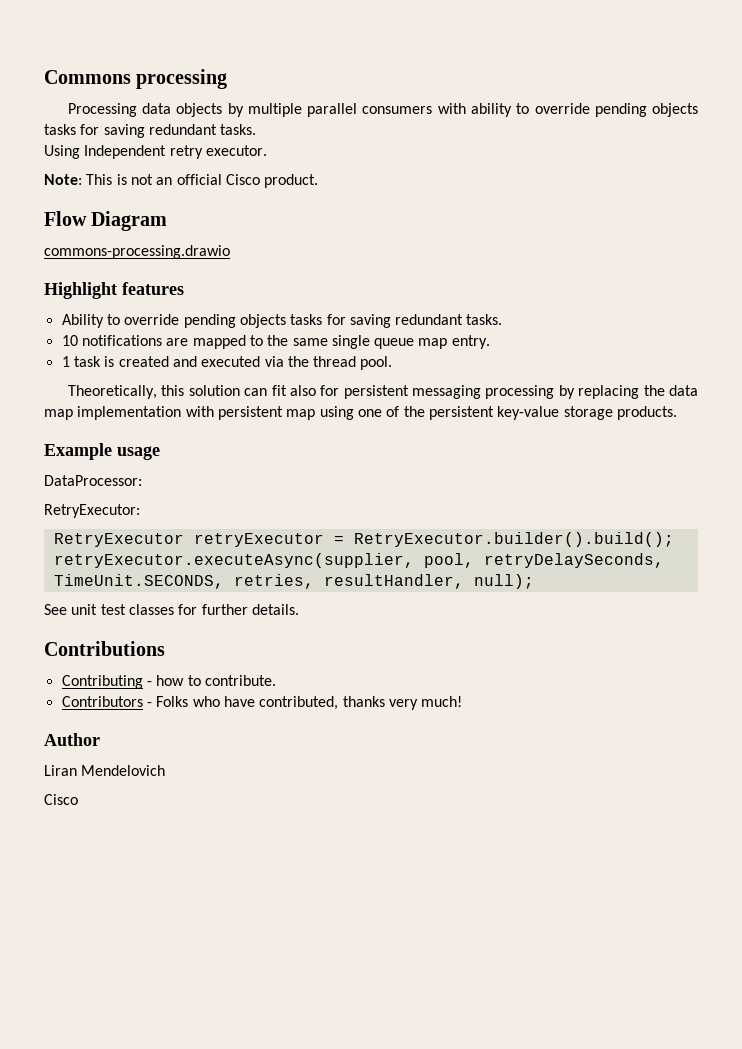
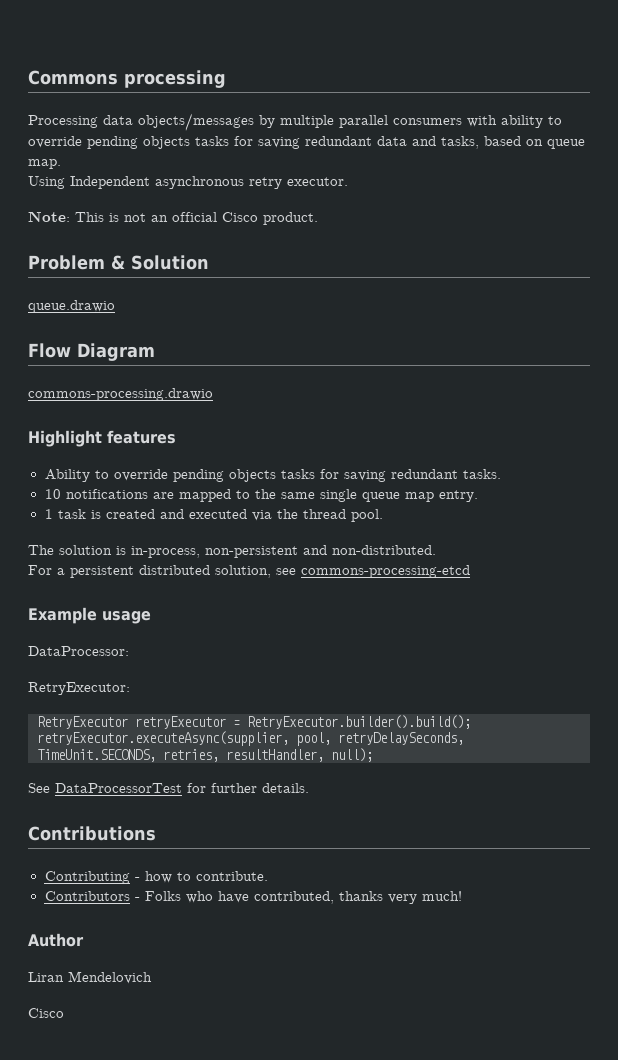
[176,103,223,117] objects -> [138,113,254,131] objects/messages
[220,124,257,135] tasks. -> [377,136,585,149] [28,159,61,169] data and tasks, based on queue map.
(167, 152) none -> [155,176,244,189] asynchronous
(319, 181) none -> [28,255,209,270] [28,300,115,313] // Problem & Solution // queue.drawio
[67,385,698,399] [44,406,677,420] Theoretically, this solution can fit also for persistent messaging processing by replacing the data map implementation with persistent map using one of the persistent key-value storage products. -> [28,545,436,558] [28,565,470,578] The solution is in-process, non-persistent and non-distributed. // For a persistent distributed solution, see commons-processing-etcd
[71,604,174,615] unit test classes -> [55,783,182,793] DataProcessorTest

